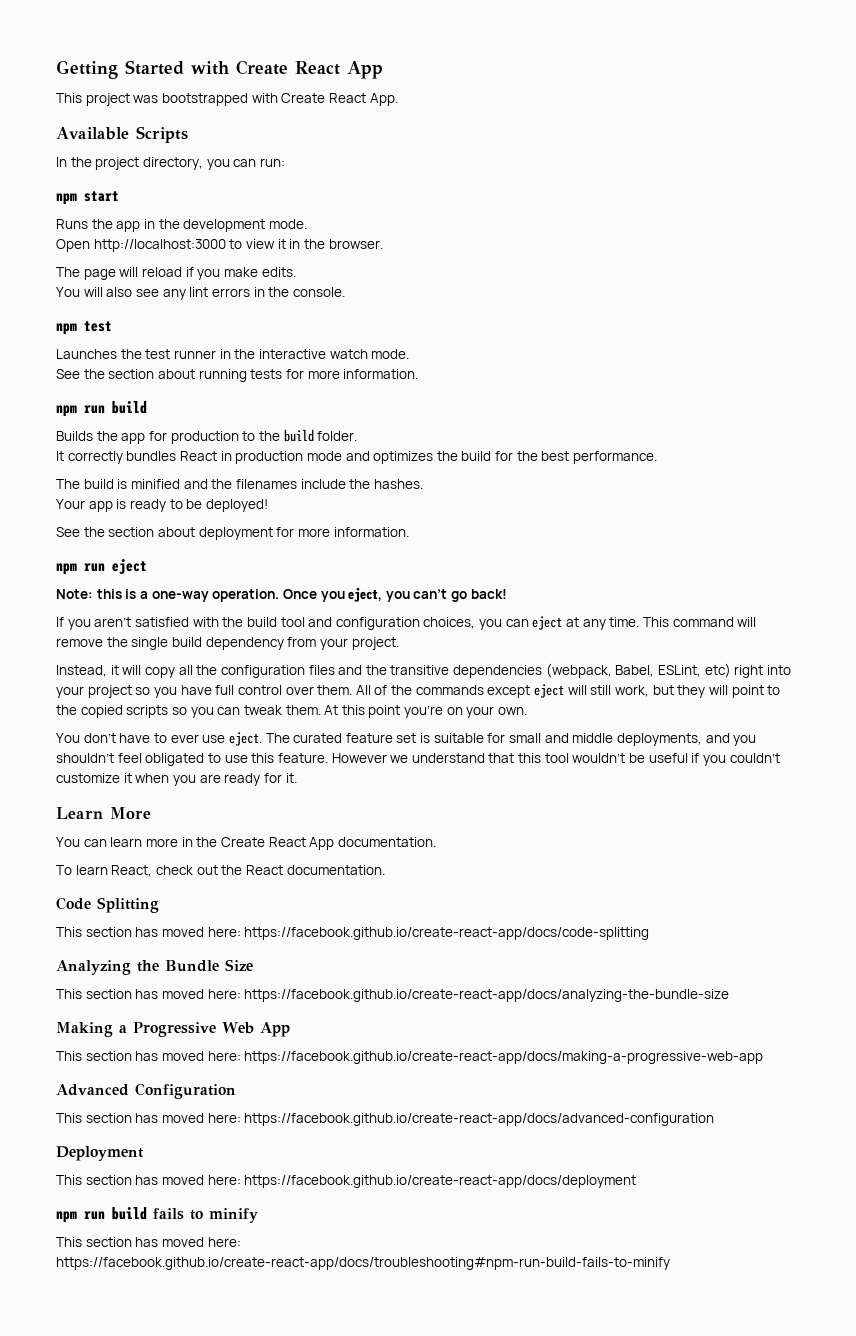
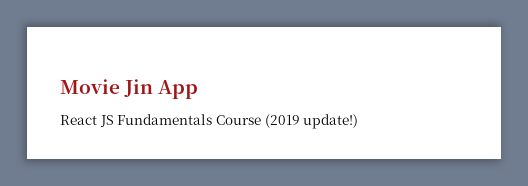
[56,60,383,79] [56,93,398,106] [56,126,188,143] [56,157,285,170] [56,191,119,205] [56,219,307,232] [56,239,383,252] [56,267,296,280] [56,287,345,300] [56,321,112,335] [56,349,410,359] [56,369,419,382] [56,401,147,417] [56,429,358,444] [56,451,658,464] [56,479,423,489] [56,499,268,512] [56,527,409,540] [56,559,147,575] [56,587,507,602] [56,616,757,630] [56,637,399,650] [56,663,791,678] [56,684,781,698] [56,705,528,718] [56,732,757,746] [56,753,780,766] [56,773,297,786] [56,807,151,819] [56,837,436,850] [56,865,385,877] [56,897,159,913] [56,927,650,940] [56,959,253,975] [56,989,730,1002] [56,1022,290,1037] [56,1051,764,1064] [56,1083,236,1099] [56,1113,715,1126] [56,1146,143,1161] [56,1175,637,1188] [56,1207,258,1223] [56,1237,241,1247] [56,1257,670,1270] Getting Started with Create React App // This project was bootstrapped with Create React App. // Available Scripts // In the project directory, you can run: // npm start // Runs the app in the development mode. // Open http://localhost:3000 to view it in the browser. // The page will reload if you make edits. // You will also see any lint errors in the console. // npm test // Launches the test runner in the interactive watch mode. // See the section about running tests for more information. // npm run build // Builds the app for production to the build folder. // It correctly bundles React in production mode and optimizes the build for the best performance. // The build is minified and the filenames include the hashes. // Your app is ready to be deployed! // See the section about deployment for more information. // npm run eject // Note: this is a one-way operation. Once you eject, you can’t go back! // If you aren’t satisfied with the build tool and configuration choices, you can eject at any time. This command will remove the single build dependency from your project. // Instead, it will copy all the configuration files and the transitive dependencies (webpack, Babel, ESLint, etc) right into your project so you have full control over them. All of the commands except eject will still work, but they will point to the copied scripts so you can tweak them. At this point you’re on your own. // You don’t have to ever use eject. The curated feature set is suitable for small and middle deployments, and you shouldn’t feel obligated to use this feature. However we understand that this tool wouldn’t be useful if you couldn’t customize it when you are ready for it. // Learn More // You can learn more in the Create React App documentation. // To learn React, check out the React documentation. // Code Splitting // This section has moved here: https://facebook.github.io/create-react-app/docs/code-splitting // Analyzing the Bundle Size // This section has moved here: https://facebook.github.io/create-react-app/docs/analyzing-the-bundle-size // Making a Progressive Web App // This section has moved here: https://facebook.github.io/create-react-app/docs/making-a-progressive-web-app // Advanced Configuration // This section has moved here: https://facebook.github.io/create-react-app/docs/advanced-configuration // Deployment // This section has moved here: https://facebook.github.io/create-react-app/docs/deployment // npm run build fails to minify // This section has moved here: https://facebook.github.io/create-react-app/docs/troubleshooting#npm-run-build-fails-to-minify -> [60,79,199,99] [60,114,359,129] Movie Jin App // React JS Fundamentals Course (2019 update!)

